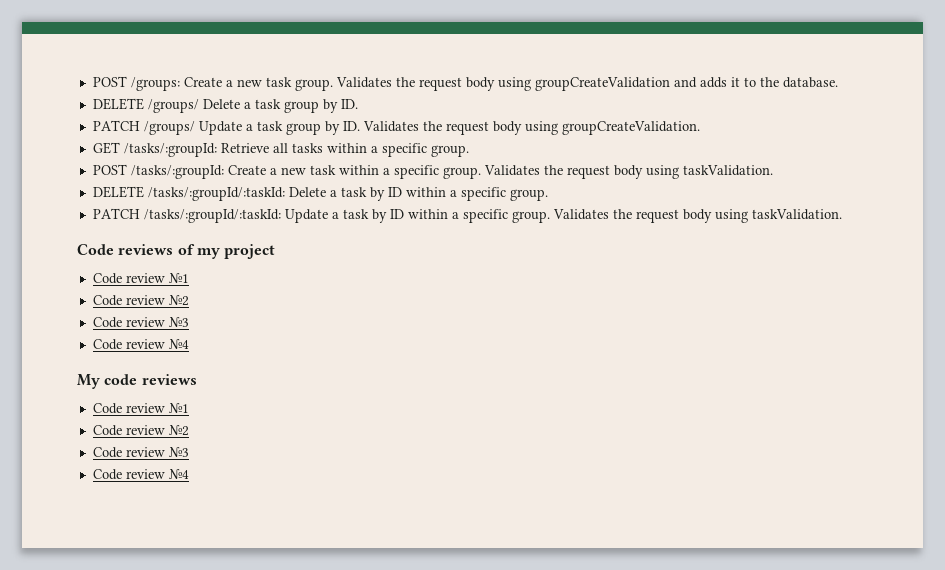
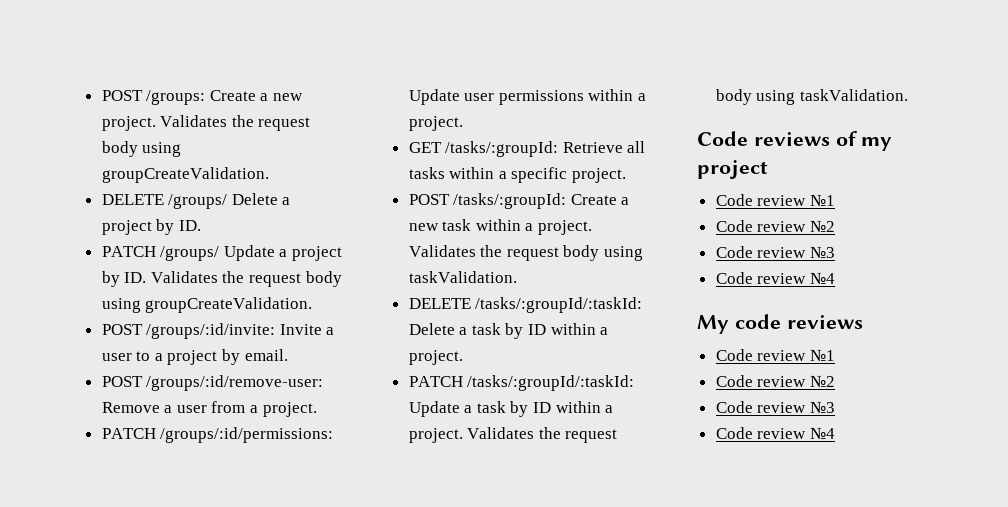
[265,77,838,91] task group. Validates the request body using groupCreateValidation and adds it to the database. -> [101,115,311,131] [101,141,182,157] [101,167,269,183] project. Validates the request body using groupCreateValidation.
[254,99,319,113] task group -> [101,220,152,235] project
[256,121,321,135] task group -> [292,246,343,261] project
(700, 128) none -> [101,323,335,339] [101,349,288,365] [101,375,324,391] [101,401,317,417] [101,427,334,443] [408,89,647,105] [408,116,463,131] // POST /groups/:id/invite: Invite a user to a project by email. // POST /groups/:id/remove-user: Remove a user from a project. // PATCH /groups/:id/permissions: Update user permissions within a project.
[430,145,469,157] group. -> [572,168,627,183] project.
[393,165,481,179] specific group. -> [538,220,593,235] project.
[460,187,548,201] specific group. -> [408,350,463,365] project.
[462,209,550,223] specific group. -> [408,428,463,443] project.

